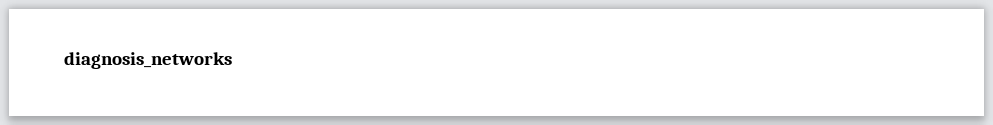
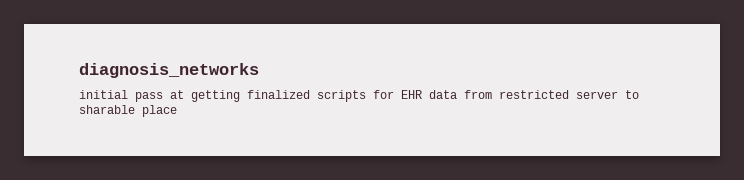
(232, 60) none -> [79,90,639,102] [79,105,177,117] // initial pass at getting finalized scripts for EHR data from restricted server to sharable place

